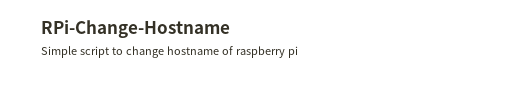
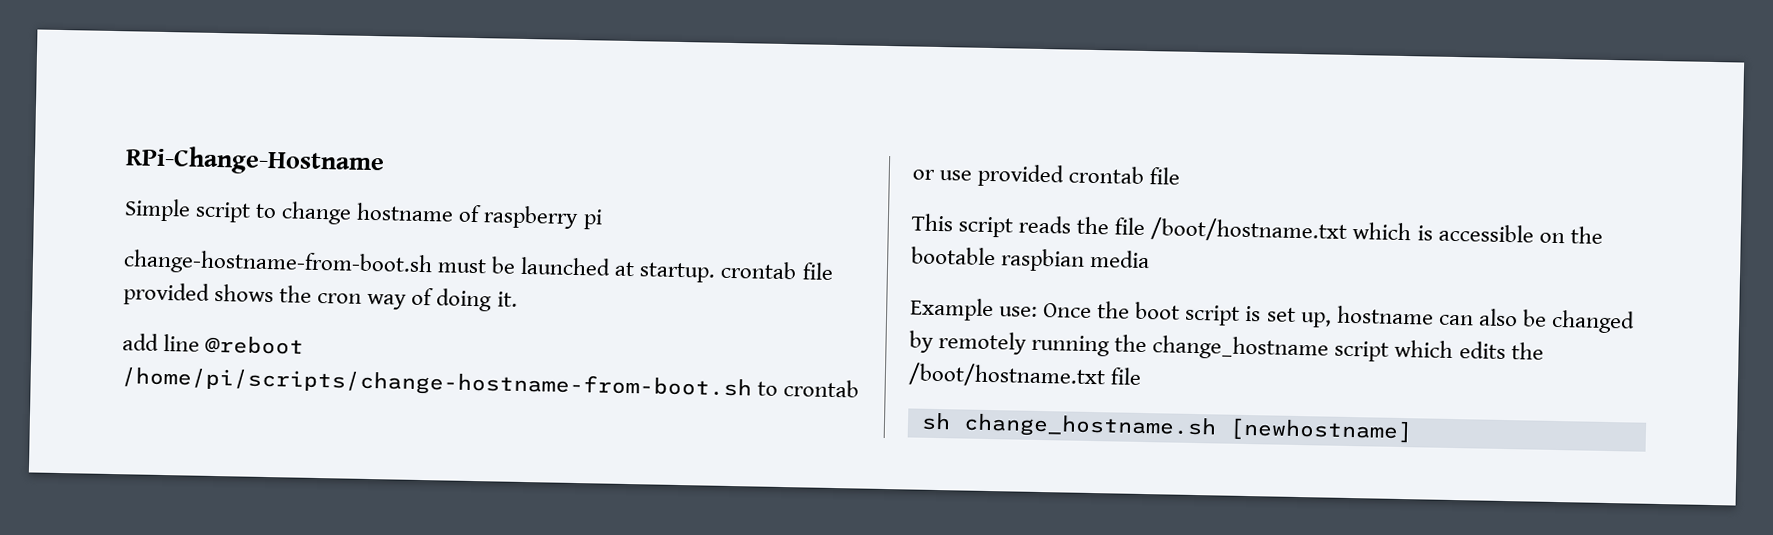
(298, 52) none -> [123,249,834,283] [123,282,518,312] [122,333,305,355] [121,366,860,401] [912,163,1181,188] [911,213,1603,244] [911,246,1151,272] [909,297,1635,334] [909,330,1544,362] [908,362,1143,389] [920,412,1413,444] // change-hostname-from-boot.sh must be launched at startup. crontab file provided shows the cron way of doing it. // add line @reboot /home/pi/scripts/change-hostname-from-boot.sh to crontab or use provided crontab file // This script reads the file /boot/hostname.txt which is accessible on the bootable raspbian media // Example use: Once the boot script is set up, hostname can also be changed by remotely running the change_hostname script which edits the /boot/hostname.txt file // sh change_hostname.sh [newhostname]

